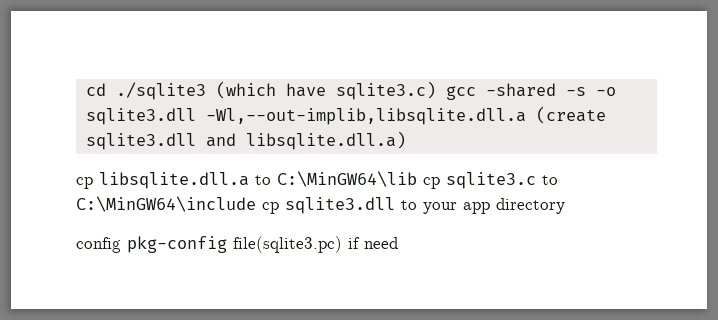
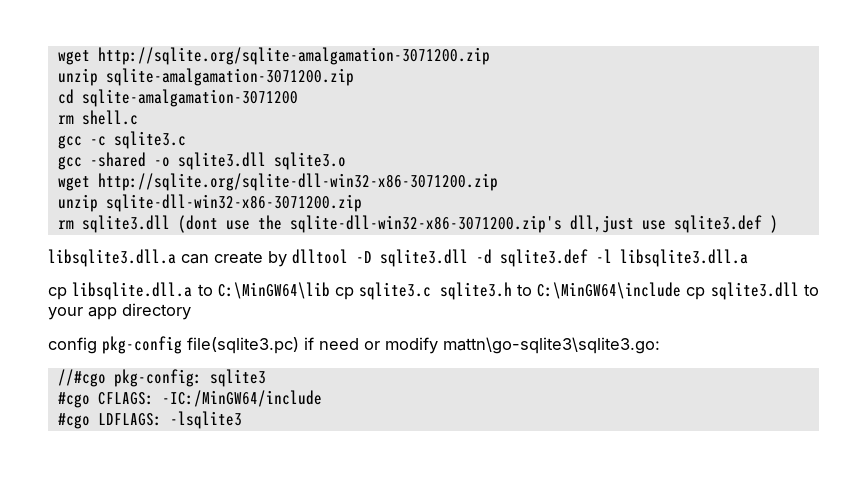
[85,81,436,100] cd ./sqlite3 (which have sqlite3.c) -> [57,47,490,65] [57,68,354,86] [57,89,298,107] [57,110,138,125] [57,131,186,149] wget http://sqlite.org/sqlite-amalgamation-3071200.zip // unzip sqlite-amalgamation-3071200.zip // cd sqlite-amalgamation-3071200 // rm shell.c // gcc -c sqlite3.c //
[565,87,586,96] -s -> (146, 159) none
[205,106,606,125] [85,131,406,150] -Wl,--out-implib,libsqlite.dll.a (create sqlite3.dll and libsqlite.dll.a) -> [273,152,346,170] [57,173,498,191] [57,194,362,212] [57,215,778,233] [48,249,748,267] sqlite3.o // wget http://sqlite.org/sqlite-dll-win32-x86-3071200.zip // unzip sqlite-dll-win32-x86-3071200.zip // rm sqlite3.dll (dont use the sqlite-dll-win32-x86-3071200.zip's dll,just use sqlite3.def ) // libsqlite3.dll.a can create by dlltool -D sqlite3.dll -d sqlite3.def -l libsqlite3.dll.a
(536, 180) none -> [439,282,512,300] sqlite3.h
(398, 243) none -> [364,337,660,354] [57,369,266,387] [57,390,322,408] [57,411,242,429] or modify mattn\go-sqlite3\sqlite3.go: // //#cgo pkg-config: sqlite3 // #cgo CFLAGS: -IC:/MinGW64/include // #cgo LDFLAGS: -lsqlite3

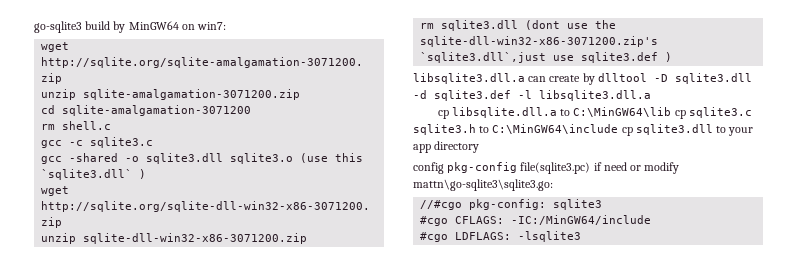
(57, 57) none -> [34,21,227,33] go-sqlite3 build by MinGW64 on win7: //
(346, 161) none -> [300,153,364,163] [41,169,147,180] (use this `sqlite3.dll` )
[569,215,634,233] dll,just -> [420,52,547,63] `sqlite3.dll`,just

